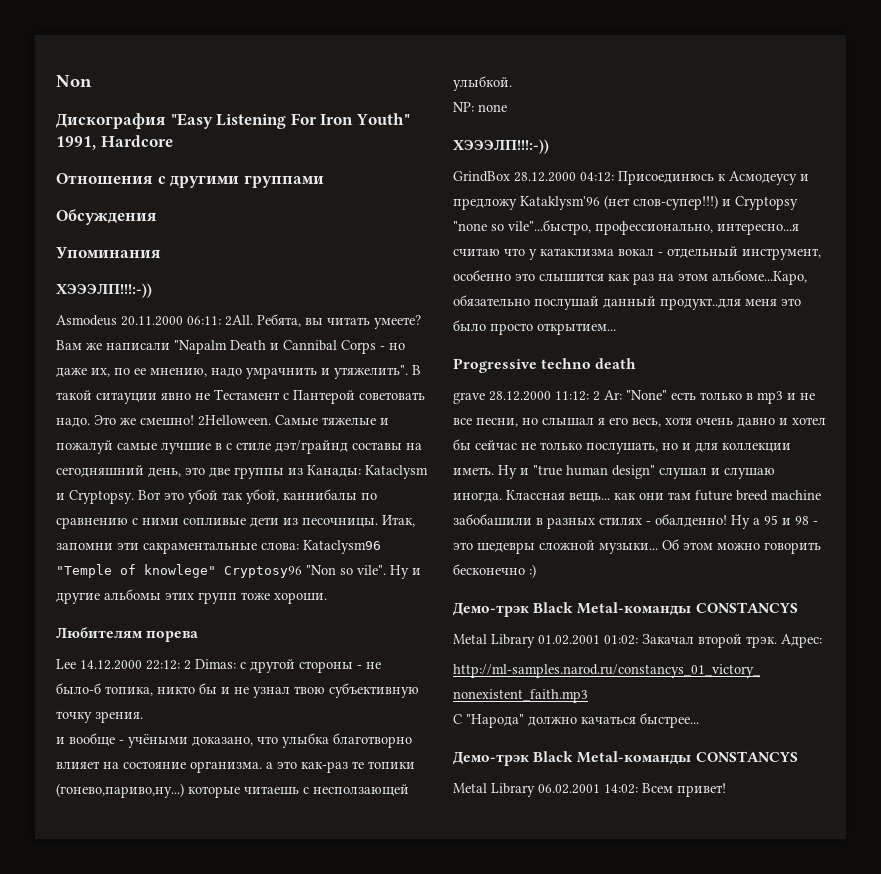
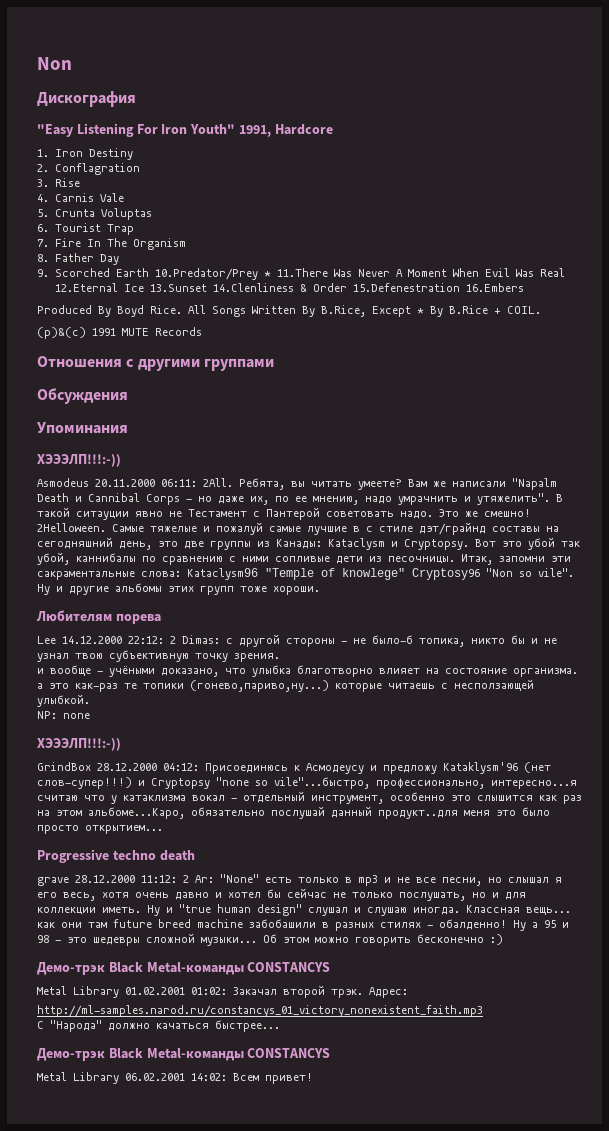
(166, 121) none -> (136, 99) //
(173, 141) none -> [37,148,133,160] [37,163,140,175] [37,178,80,187] [37,193,124,202] [37,208,152,220] [37,223,134,235] [37,238,186,250] [37,253,119,265] [37,268,565,280] [54,283,524,292] [37,305,541,317] [37,327,202,339] // 1. Iron Destiny // 2. Conflagration // 3. Rise // 4. Carnis Vale // 5. Crunta Voluptas // 6. Tourist Trap // 7. Fire In The Organism // 8. Father Day // 9. Scorched Earth 10.Predator/Prey * 11.There Was Never A Moment When Evil Was Real 12.Eternal Ice 13.Sunset 14.Clenliness & Order 15.Defenestration 16.Embers // Produced By Boyd Rice. All Songs Written By B.Rice, Except * By B.Rice + COIL. // (p)&(c) 1991 MUTE Records

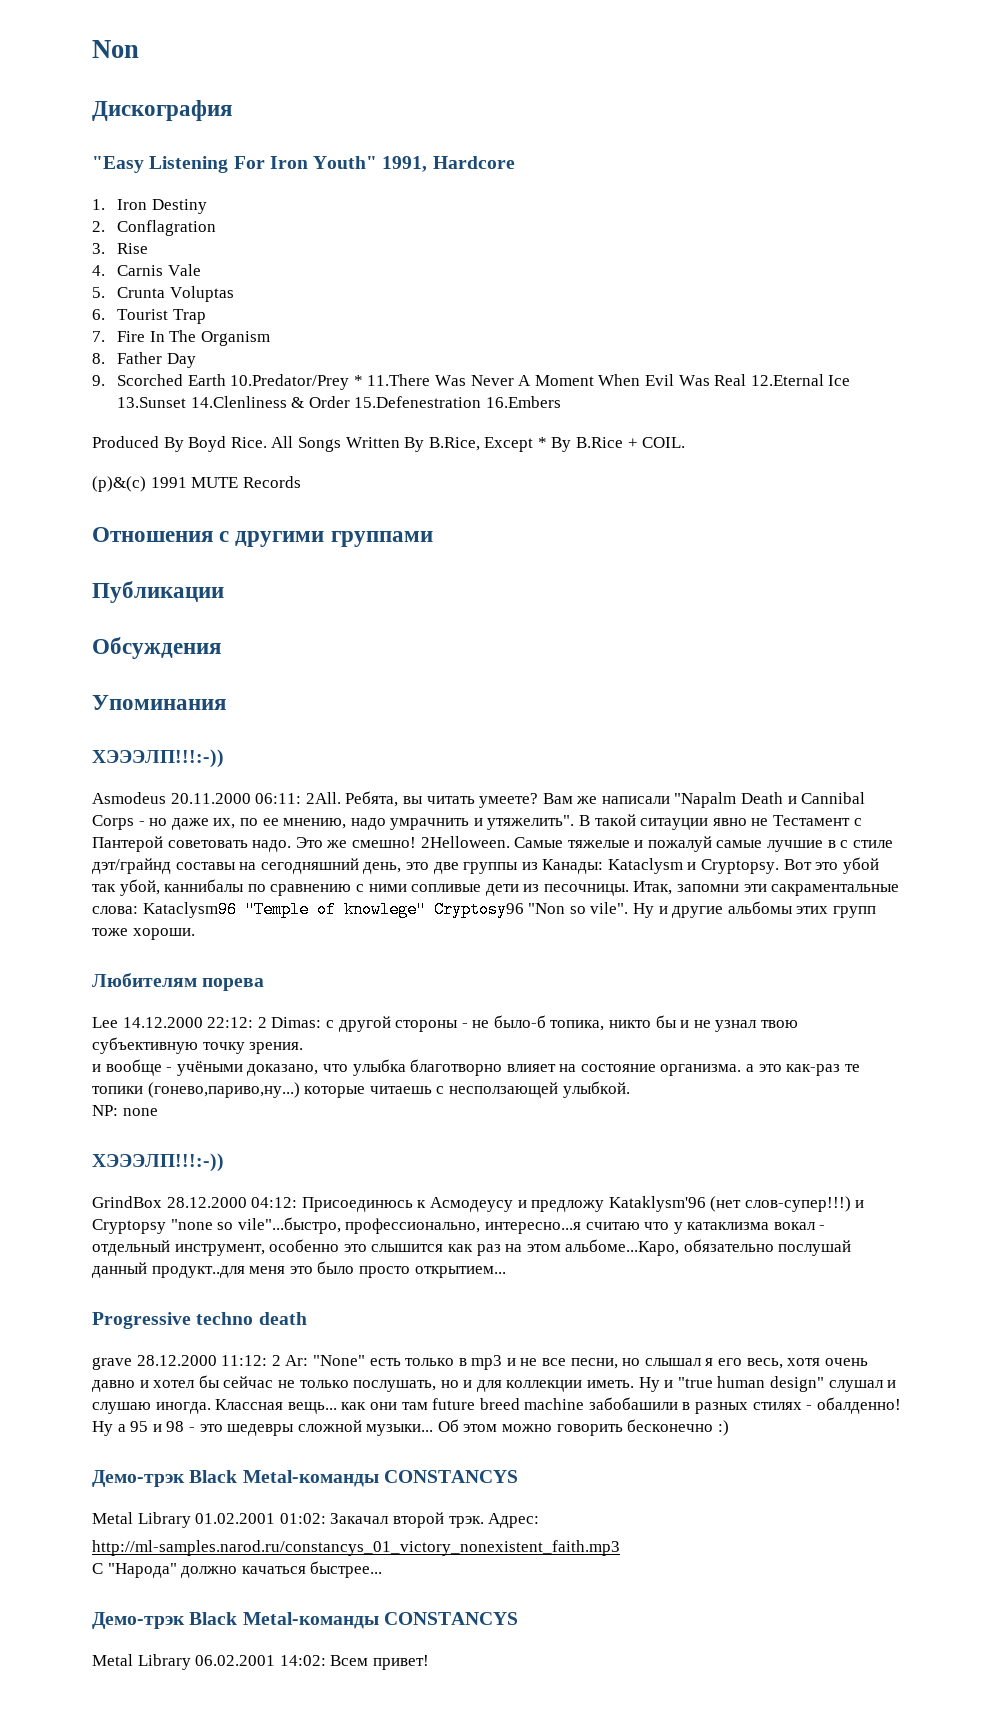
(274, 365) none -> [92,581,224,603] // Публикации

